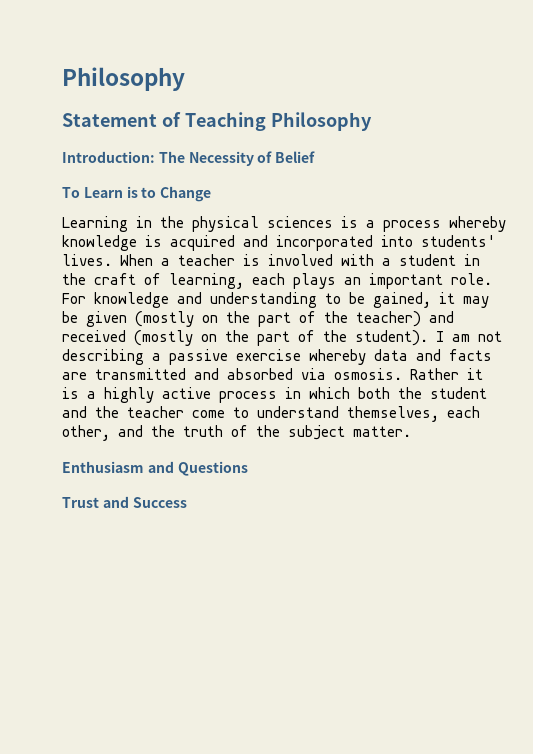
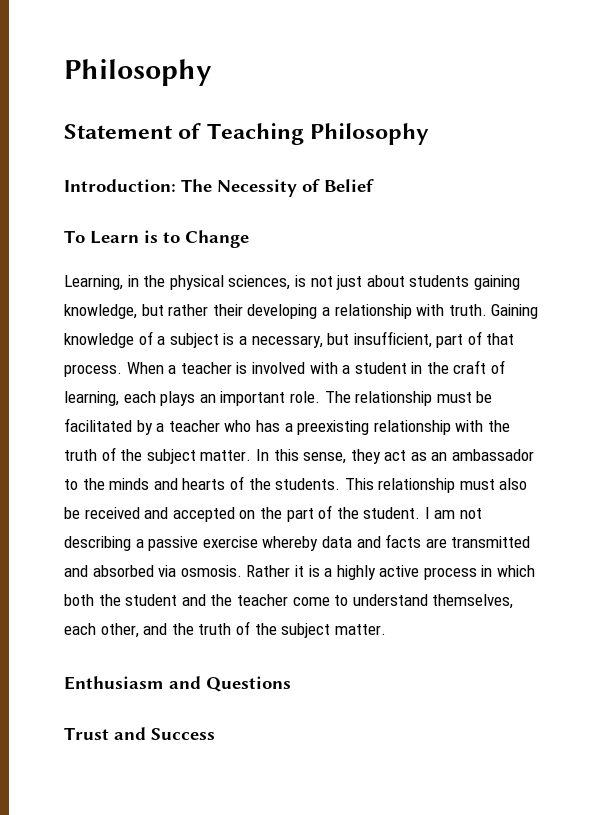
[62,216,128,232] Learning -> [64,275,123,290] Learning,
[267,216,506,232] [62,235,496,251] [62,254,112,266] sciences is a process whereby knowledge is acquired and incorporated into students' lives. -> [228,275,520,290] [64,304,539,319] [64,331,515,348] [64,364,122,377] sciences, is not just about students gaining knowledge, but rather their developing a relationship with truth. Gaining knowledge of a subject is a necessary, but insufficient, part of that process.
[62,292,489,308] [62,311,454,327] [62,330,428,346] For knowledge and understanding to be gained, it may be given (mostly on the part of the teacher) and received (mostly on the part of the student). -> [324,391,493,406] [64,418,510,435] [64,447,535,464] [64,476,528,493] [64,505,421,522] The relationship must be facilitated by a teacher who has a preexisting relationship with the truth of the subject matter. In this sense, they act as an ambassador to the minds and hearts of the students. This relationship must also be received and accepted on the part of the student.

